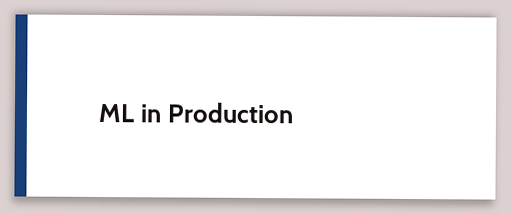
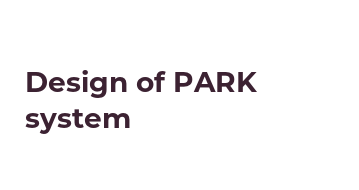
[98,102,295,124] ML in Production -> [25,70,258,98] [25,109,131,134] Design of PARK system

